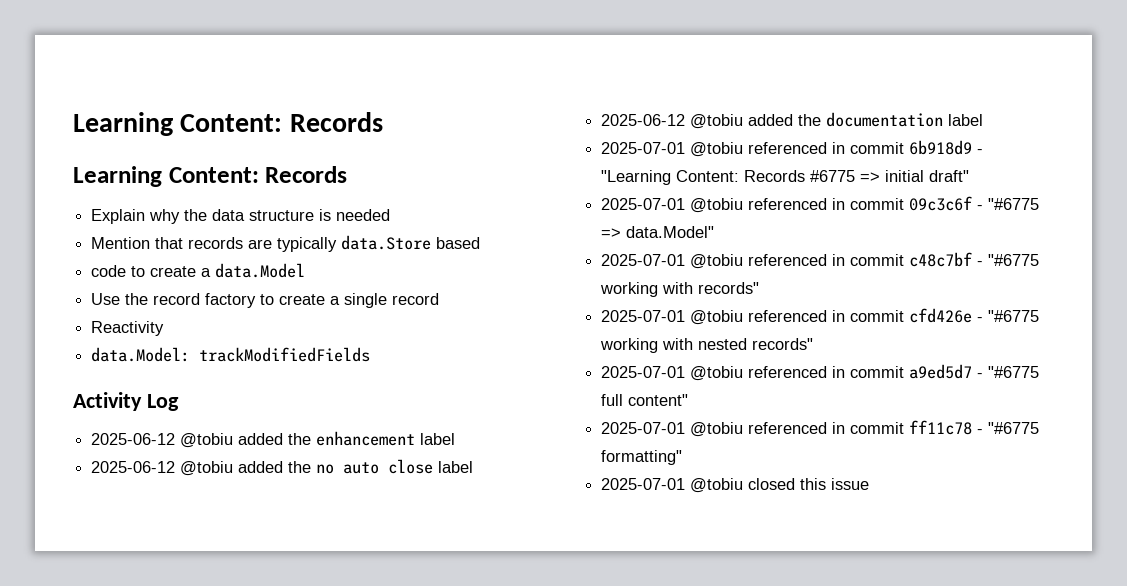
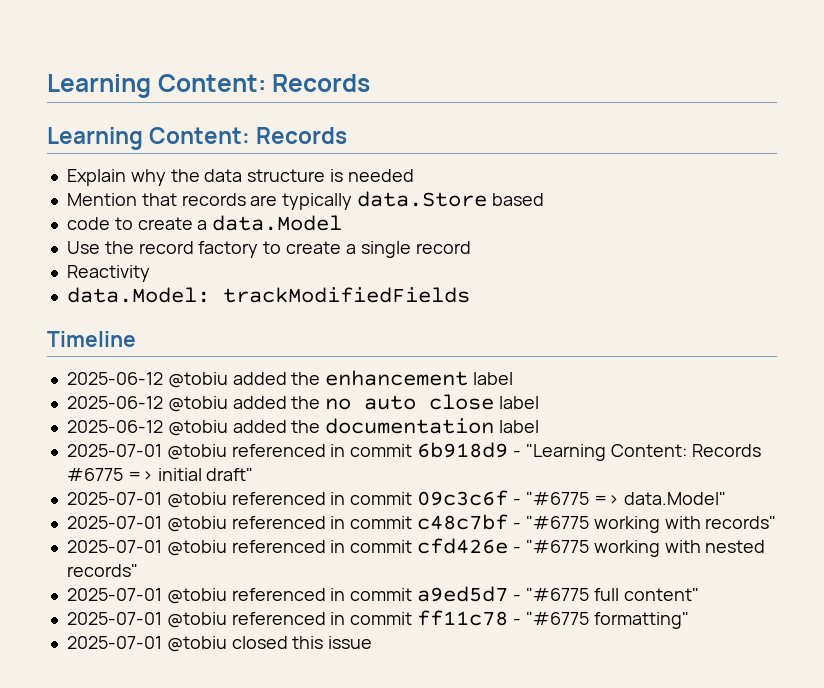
[73,392,179,411] Activity Log -> [47,331,136,347] Timeline

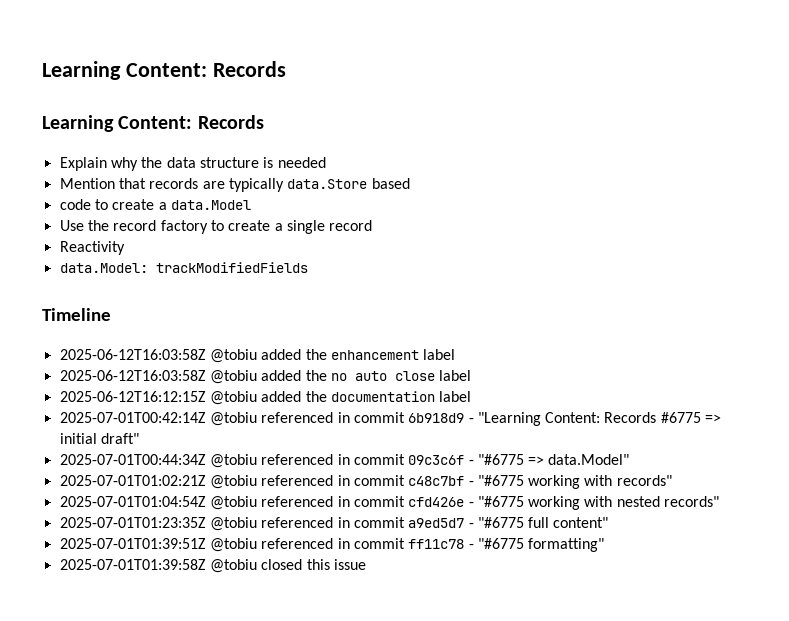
[66,372,163,385] 2025-06-12 -> [59,349,206,360] 2025-06-12T16:03:58Z
[66,396,163,409] 2025-06-12 -> [59,370,206,381] 2025-06-12T16:03:58Z
[66,420,163,433] 2025-06-12 -> [59,391,206,402] 2025-06-12T16:12:15Z
[66,444,162,457] 2025-07-01 -> [59,412,206,423] 2025-07-01T00:42:14Z
[66,492,162,505] 2025-07-01 -> [59,454,206,465] 2025-07-01T00:44:34Z
[66,516,162,529] 2025-07-01 -> [59,475,206,486] 2025-07-01T01:02:21Z
[66,540,162,553] 2025-07-01 -> [59,496,206,507] 2025-07-01T01:04:54Z
[66,588,162,601] 2025-07-01 -> [59,517,206,528] 2025-07-01T01:23:35Z
[66,612,162,625] 2025-07-01 -> [59,538,206,549] 2025-07-01T01:39:51Z
[66,636,162,649] 2025-07-01 -> [59,559,206,570] 2025-07-01T01:39:58Z

